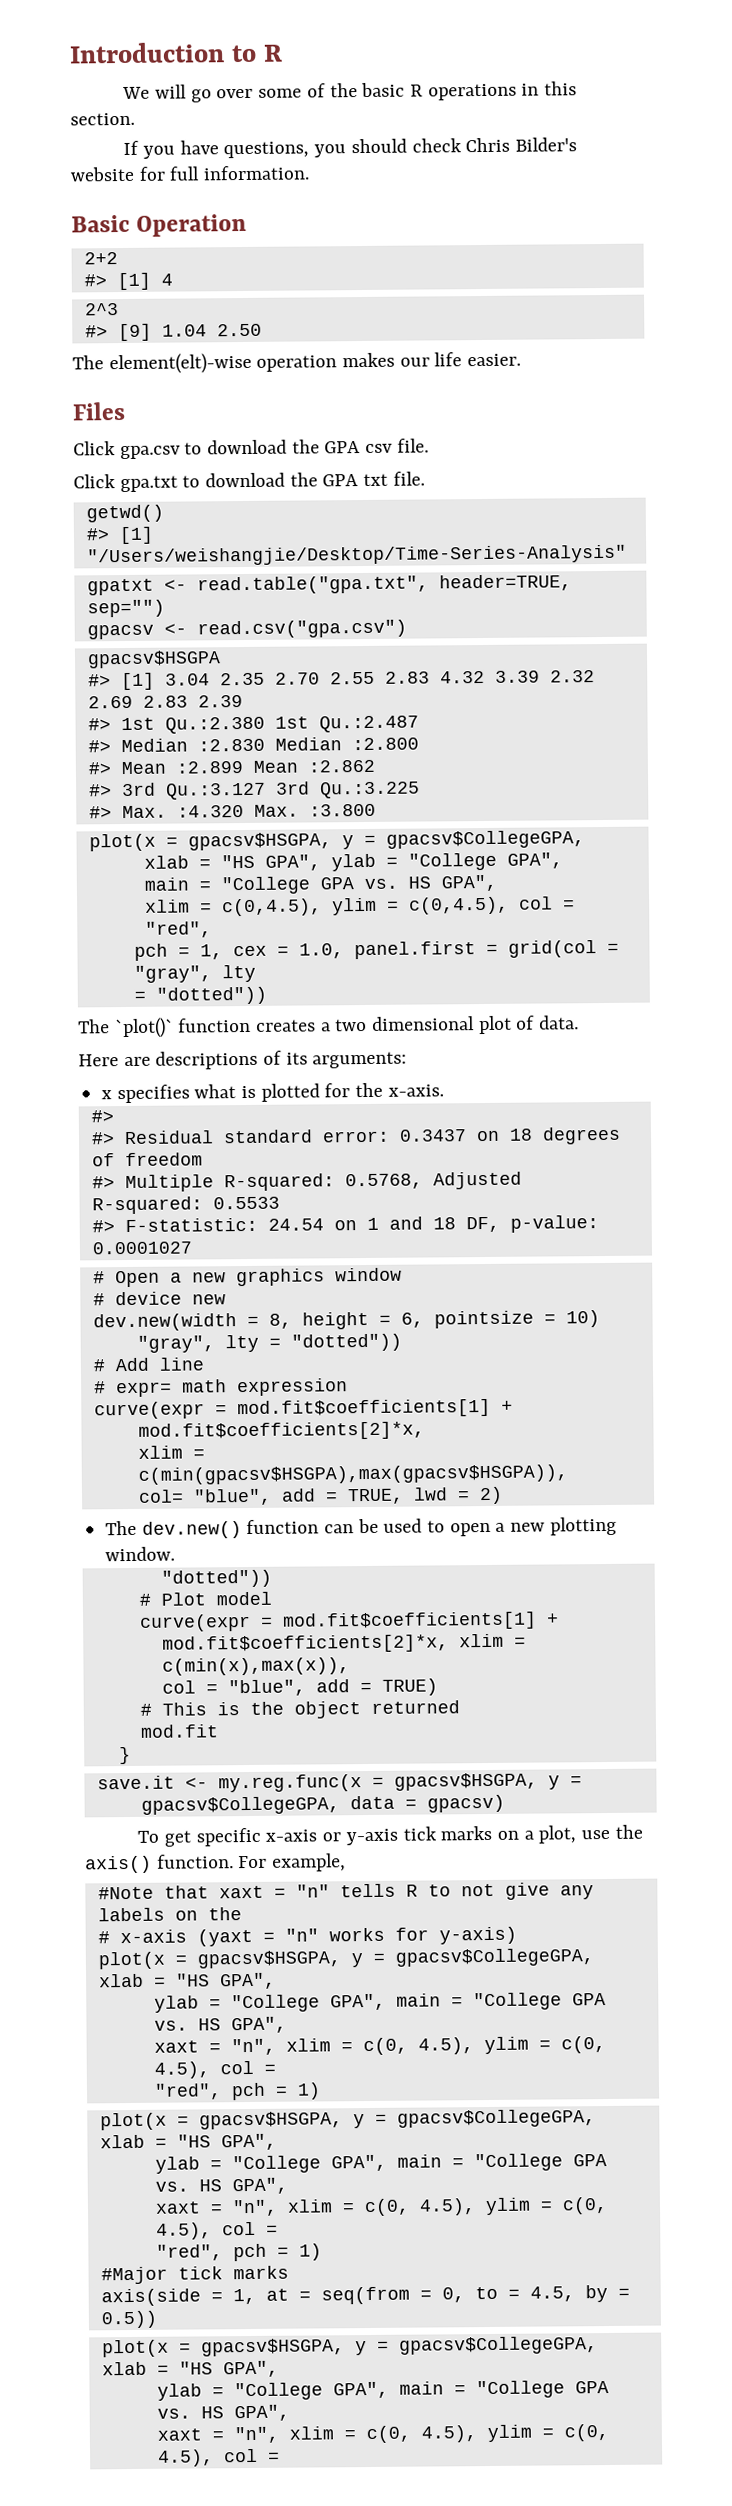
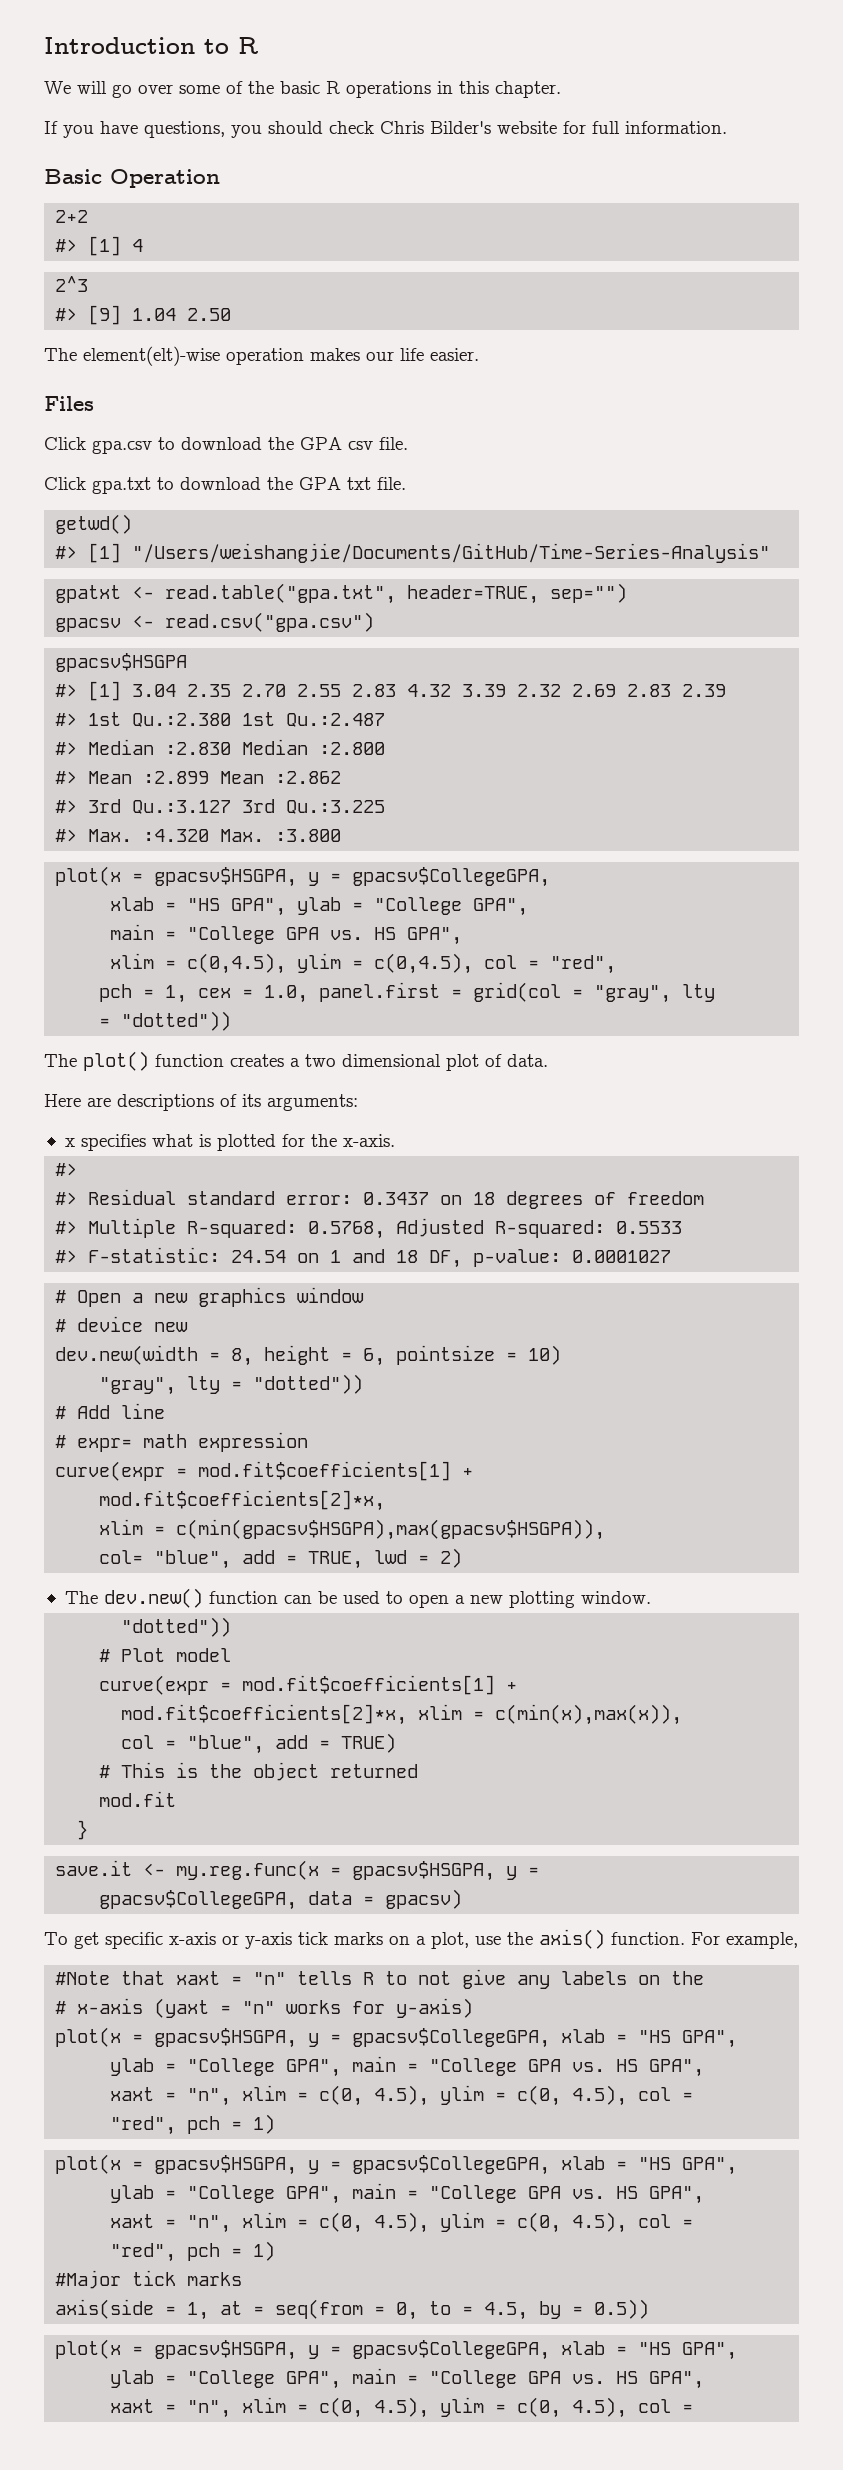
[70,112,135,126] section. -> [495,81,561,98] chapter.
[86,544,627,567] "/Users/weishangjie/Desktop/Time-Series-Analysis" -> [132,543,771,563] "/Users/weishangjie/Documents/GitHub/Time-Series-Analysis"
[114,1017,174,1039] `plot()` -> [83,1051,149,1071] plot()

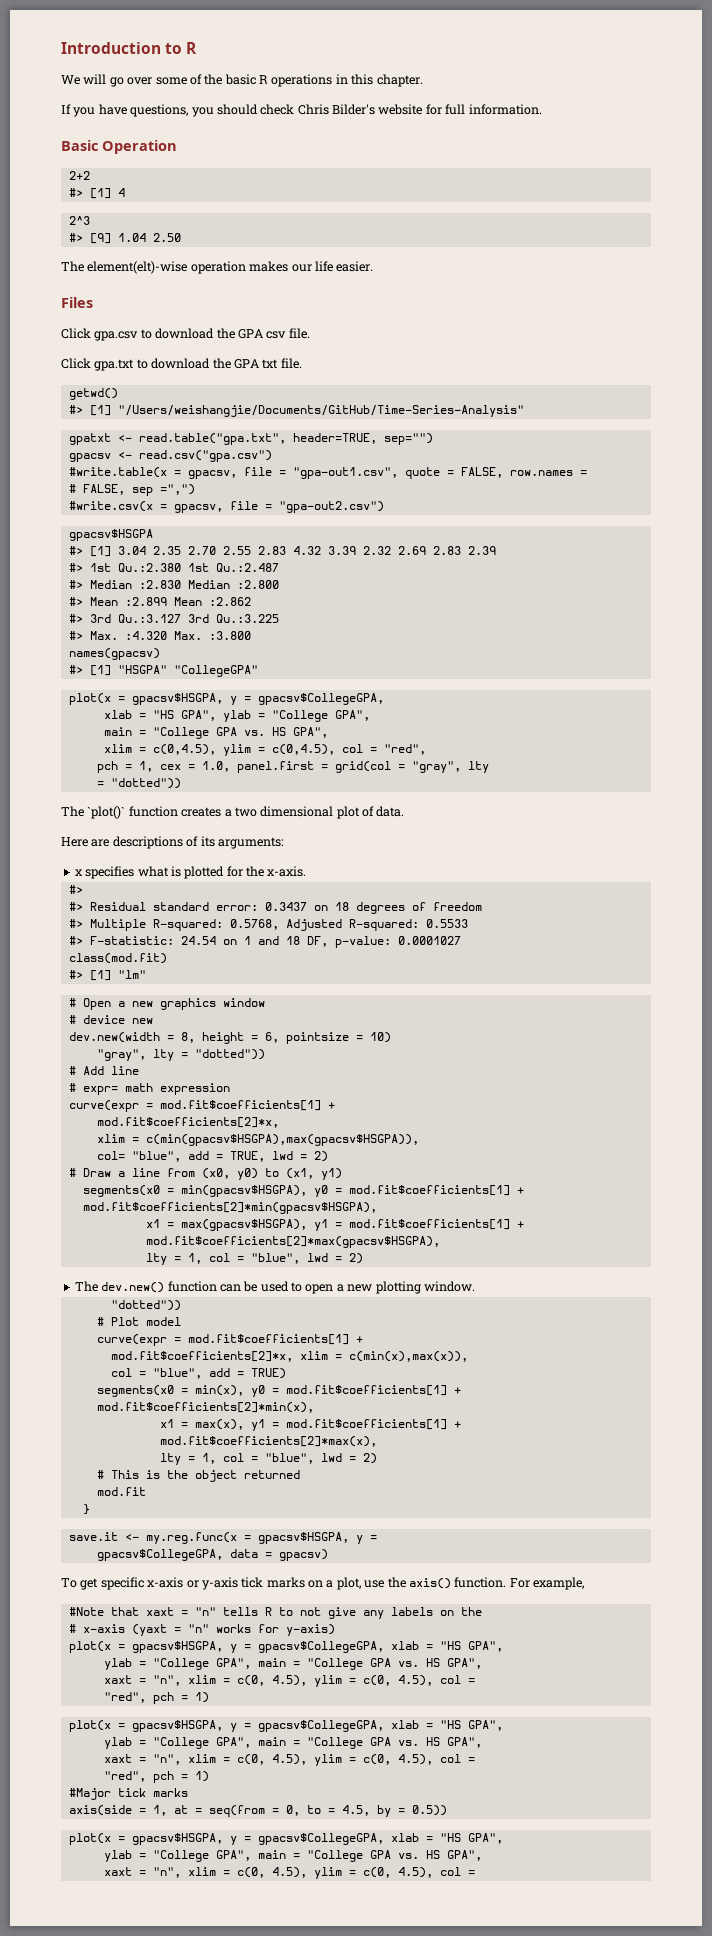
(375, 622) none -> [68,467,587,479] [68,484,195,496] [68,501,384,513] // #write.table(x = gpacsv, file = "gpa-out1.csv", quote = FALSE, row.names = // # FALSE, sep =",") // #write.csv(x = gpacsv, file = "gpa-out2.csv")
(342, 835) none -> [68,648,160,660] [68,665,258,677] // names(gpacsv) // #> [1] "HSGPA" "CollegeGPA"
[83,1051,149,1071] plot() -> [87,806,126,819] `plot()`
(672, 1256) none -> [68,953,167,964] [68,970,146,981] // class(mod.fit) // #> [1] "lm"
(463, 1558) none -> [68,1168,342,1180] [82,1185,524,1197] [82,1202,377,1214] [145,1219,524,1231] [145,1236,440,1248] [145,1253,363,1265] // # Draw a line from (x0, y0) to (x1, y1) // segments(x0 = min(gpacsv$HSGPA), y0 = mod.fit$coefficients[1] + mod.fit$coefficients[2]*min(gpacsv$HSGPA), // x1 = max(gpacsv$HSGPA), y1 = mod.fit$coefficients[1] + mod.fit$coefficients[2]*max(gpacsv$HSGPA), // lty = 1, col = "blue", lwd = 2)
(397, 1743) none -> [96,1385,461,1397] [96,1402,314,1413] [159,1419,461,1431] [159,1436,377,1447] [159,1453,377,1465] // segments(x0 = min(x), y0 = mod.fit$coefficients[1] + mod.fit$coefficients[2]*min(x), // x1 = max(x), y1 = mod.fit$coefficients[1] + mod.fit$coefficients[2]*max(x), // lty = 1, col = "blue", lwd = 2)

